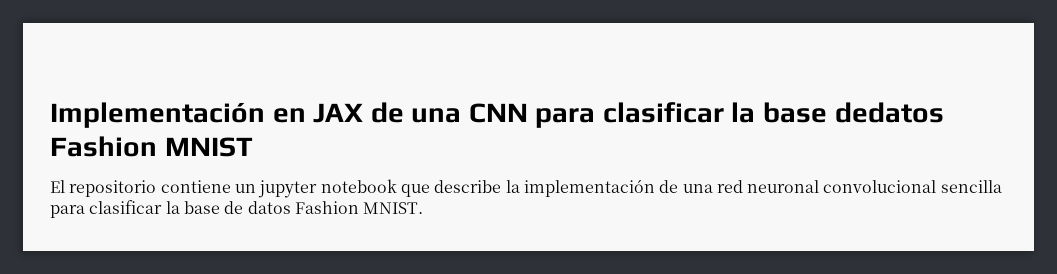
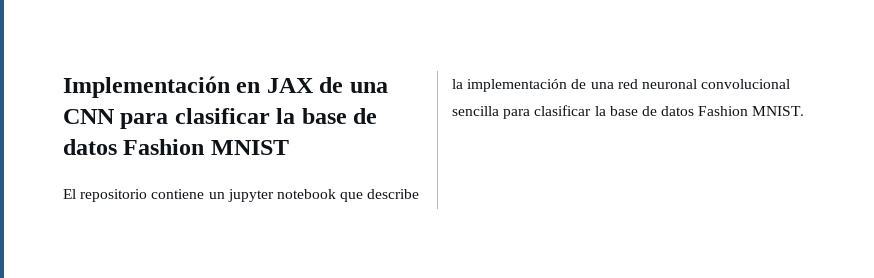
[834,102,944,123] dedatos -> [353,108,378,124] [63,139,117,155] de datos

